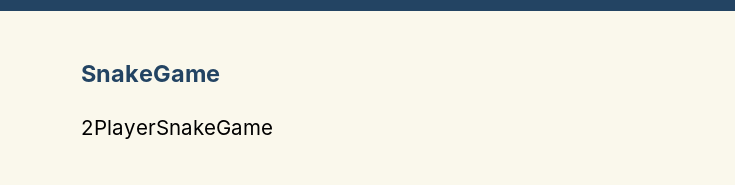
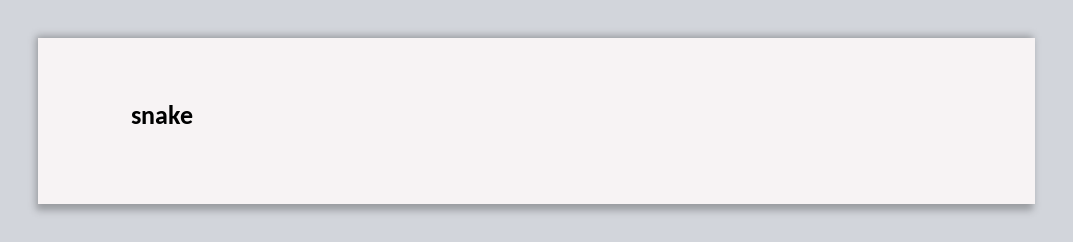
[81,65,220,82] [81,120,273,139] SnakeGame // 2PlayerSnakeGame -> [131,105,193,124] snake

